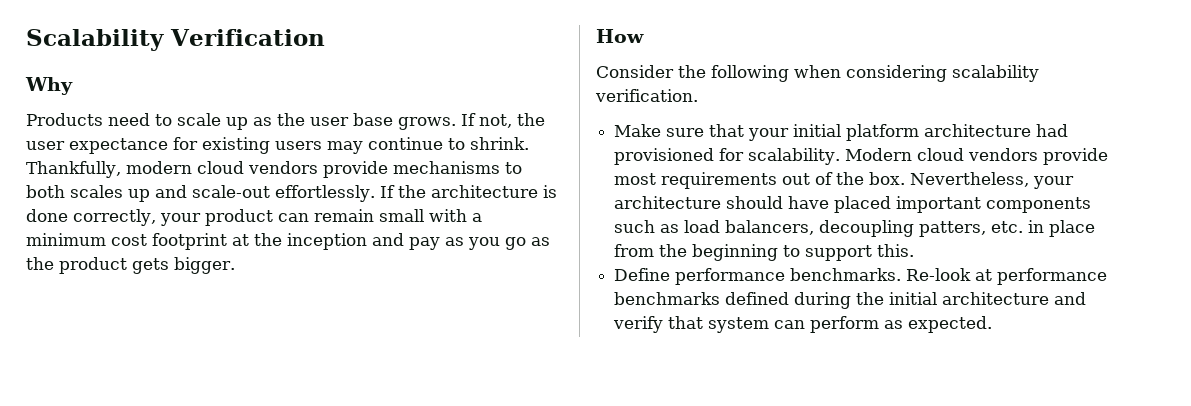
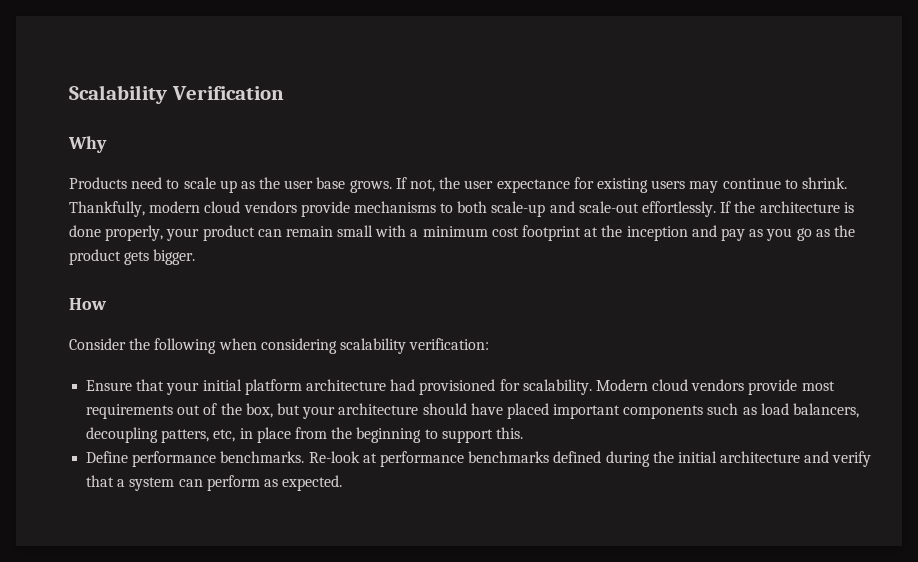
[70,185,150,202] scales up -> [491,201,546,217] scale-up
[73,209,156,226] correctly, -> [105,225,164,241] properly,
[595,89,698,102] [614,124,705,137] verification. // Make sure -> [409,338,490,350] [86,380,133,391] verification: // Ensure
[869,172,1030,187] box. Nevertheless, -> [245,403,300,418] box, but
[991,221,1024,233] etc. -> [213,429,236,442] etc,
(704, 322) none -> [117,479,126,487] a

